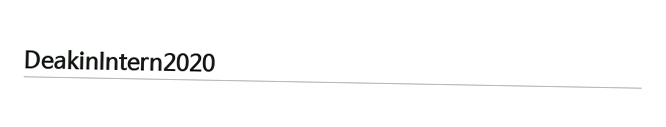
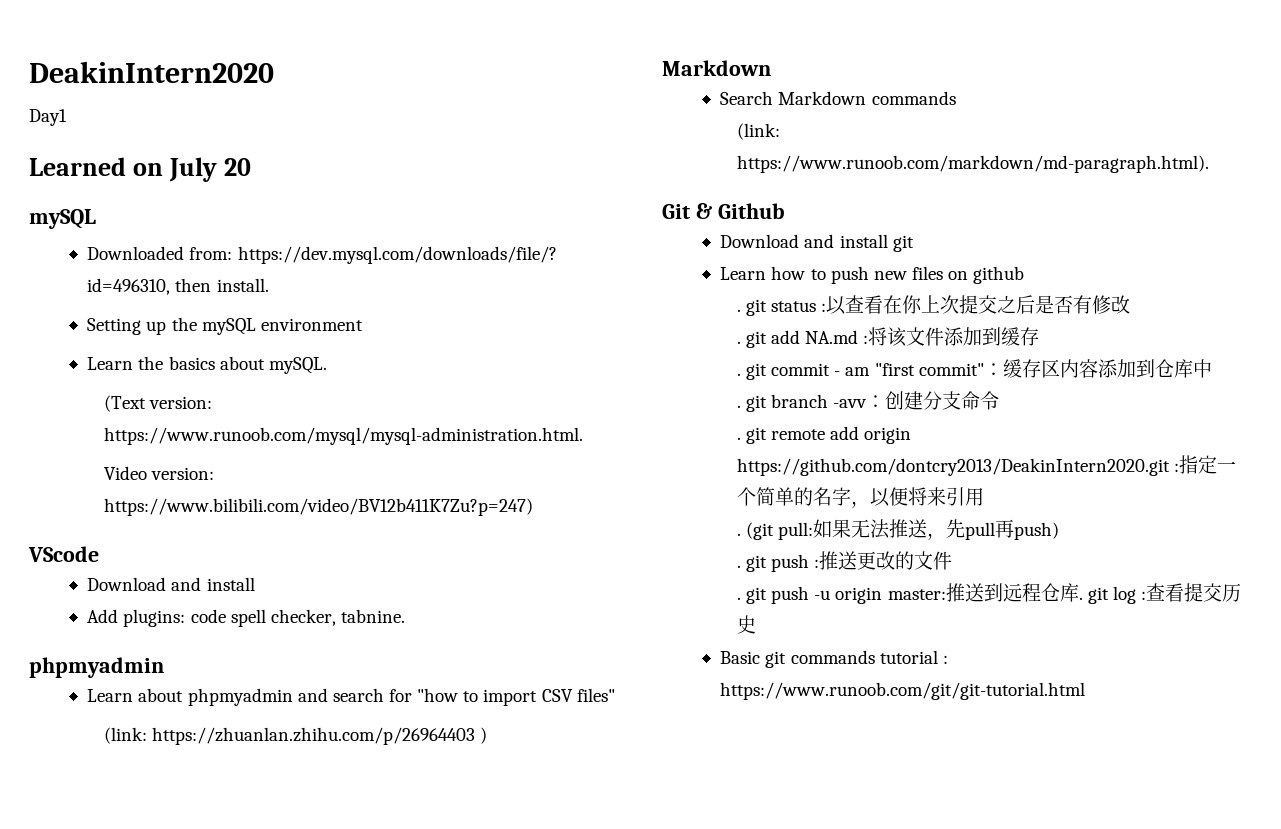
(216, 61) none -> [29,109,67,126] [29,157,251,182] [29,209,96,229] [87,246,557,264] [87,278,269,295] [87,317,363,335] [87,356,327,374] [103,395,213,412] [103,427,583,445] [103,466,215,480] [103,498,533,516] [28,546,99,562] [87,577,255,591] [87,609,406,627] [29,657,164,678] [87,688,615,706] [103,727,488,745] [662,60,771,76] [720,91,956,105] [736,123,780,140] [736,155,1209,173] [662,203,785,219] [720,234,914,252] [720,266,1025,284] [736,295,1131,316] [736,327,1040,348] [736,359,1212,380] [736,391,1000,412] [736,426,912,444] [736,455,1237,476] [736,487,984,508] [736,519,1060,540] [736,551,953,572] [736,583,1241,604] [736,615,756,634] [720,650,948,668] [720,682,1086,700] // Day1 // Learned on July 20 // mySQL // Downloaded from: https://dev.mysql.com/downloads/file/? id=496310, then install. // Setting up the mySQL environment // Learn the basics about mySQL. // (Text version: https://www.runoob.com/mysql/mysql-administration.html. // Video version: https://www.bilibili.com/video/BV12b411K7Zu?p=247) // VScode // Download and install // Add plugins: code spell checker, tabnine. // phpmyadmin // Learn about phpmyadmin and search for "how to import CSV files" // (link: https://zhuanlan.zhihu.com/p/26964403 ) // Markdown // Search Markdown commands // (link: https://www.runoob.com/markdown/md-paragraph.html). // Git & Github // Download and install git // Learn how to push new files on github // . git status :以查看在你上次提交之后是否有修改 // . git add NA.md :将该文件添加到缓存 // . git commit - am "first commit"：缓存区内容添加到仓库中 // . git branch -avv：创建分支命令 // . git remote add origin https://github.com/dontcry2013/DeakinIntern2020.git :指定一个简单的名字，以便将来引用 // . (git pull:如果无法推送，先pull再push) // . git push :推送更改的文件 // . git push -u origin master:推送到远程仓库. git log :查看提交历史 // Basic git commands tutorial : https://www.runoob.com/git/git-tutorial.html

